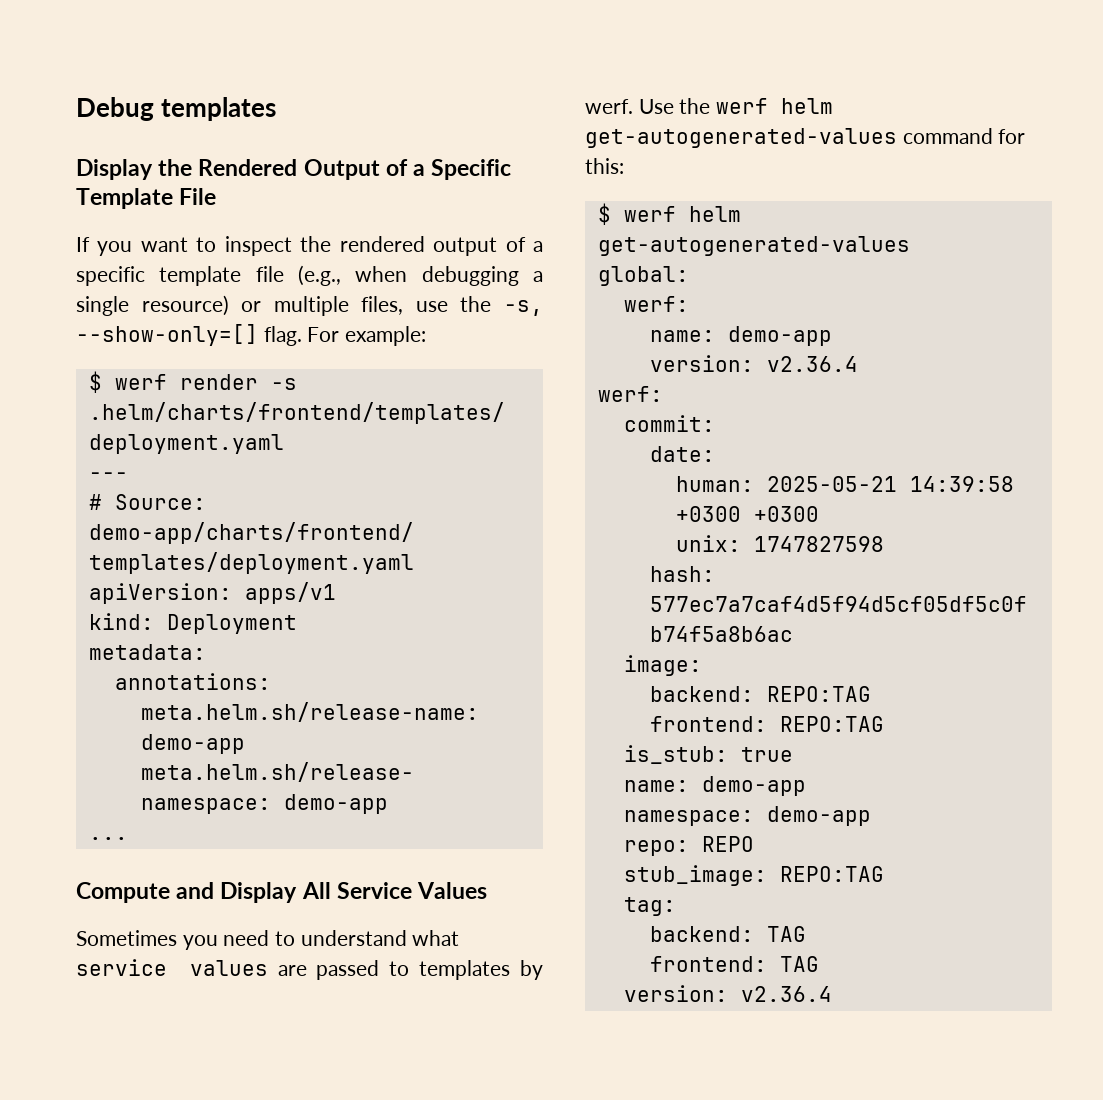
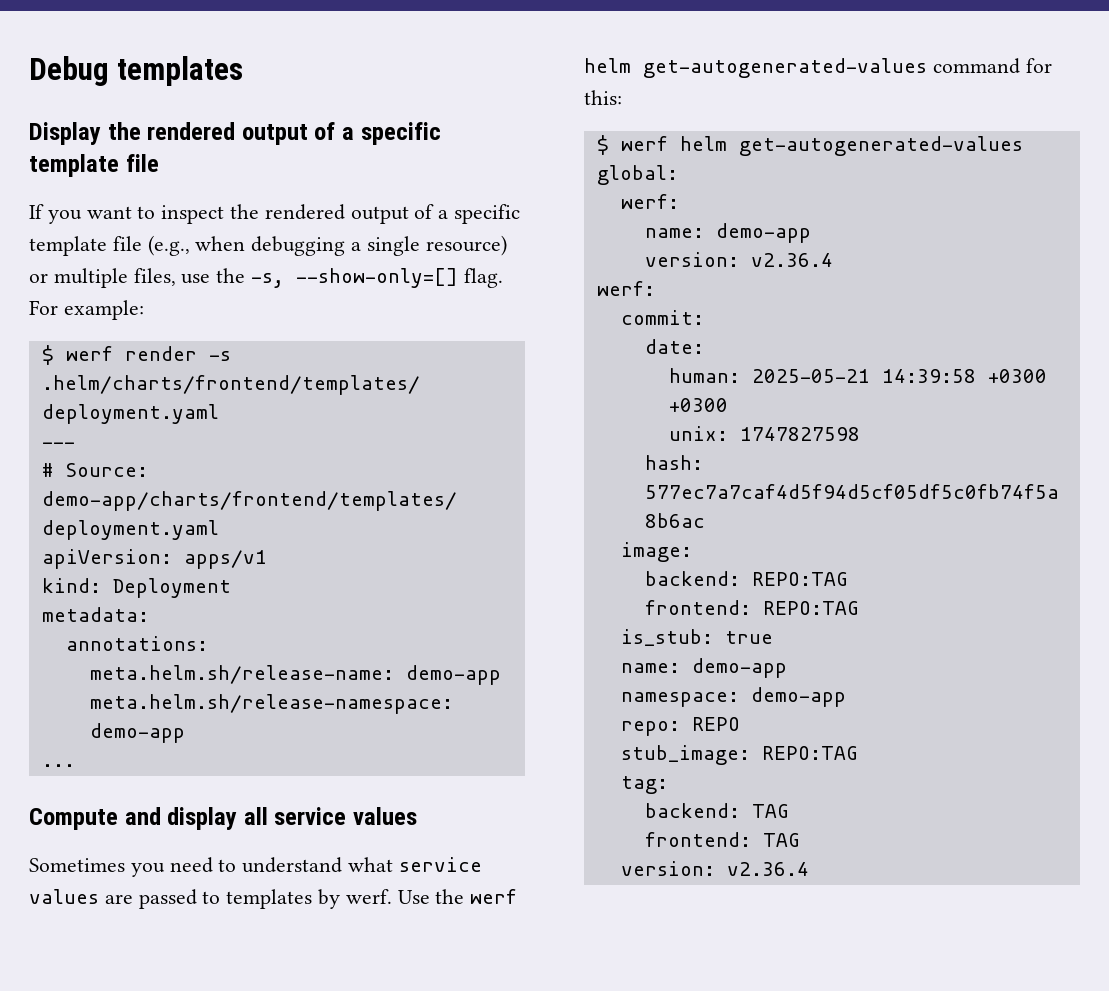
[198,159,512,180] [76,188,217,209] Rendered Output of a Specific Template File -> [147,122,441,145] [29,154,159,177] rendered output of a specific template file
[220,882,488,903] Display All Service Values -> [167,807,418,830] display all service values

